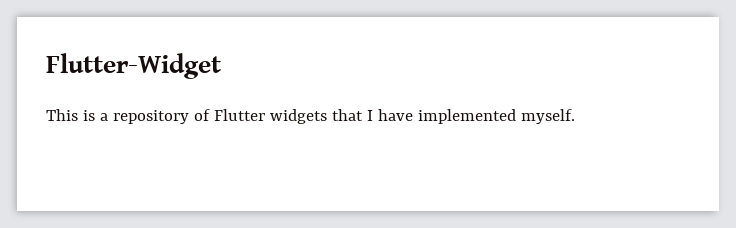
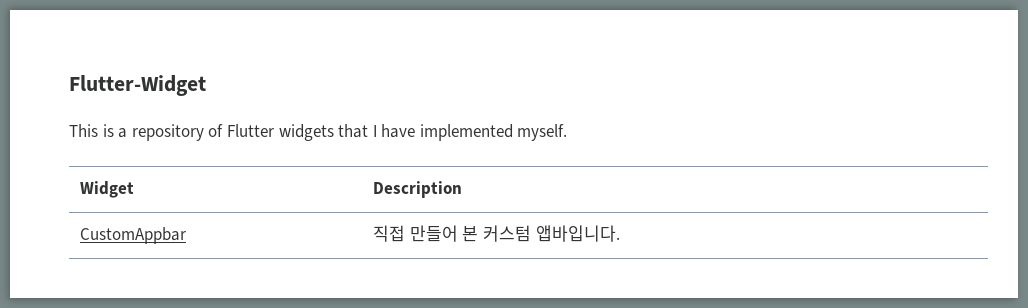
(575, 116) none -> [80,181,135,198] [373,181,463,198] [80,227,187,244] [373,225,620,242] // Widget | Description // CustomAppbar | 직접 만들어 본 커스텀 앱바입니다.

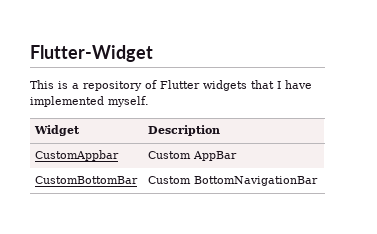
[373,225,620,242] 직접 만들어 본 커스텀 앱바입니다. -> [148,151,238,161] [35,176,139,184] [148,176,319,186] Custom AppBar // CustomBottomBar | Custom BottomNavigationBar

